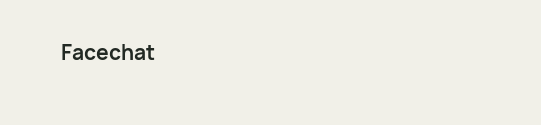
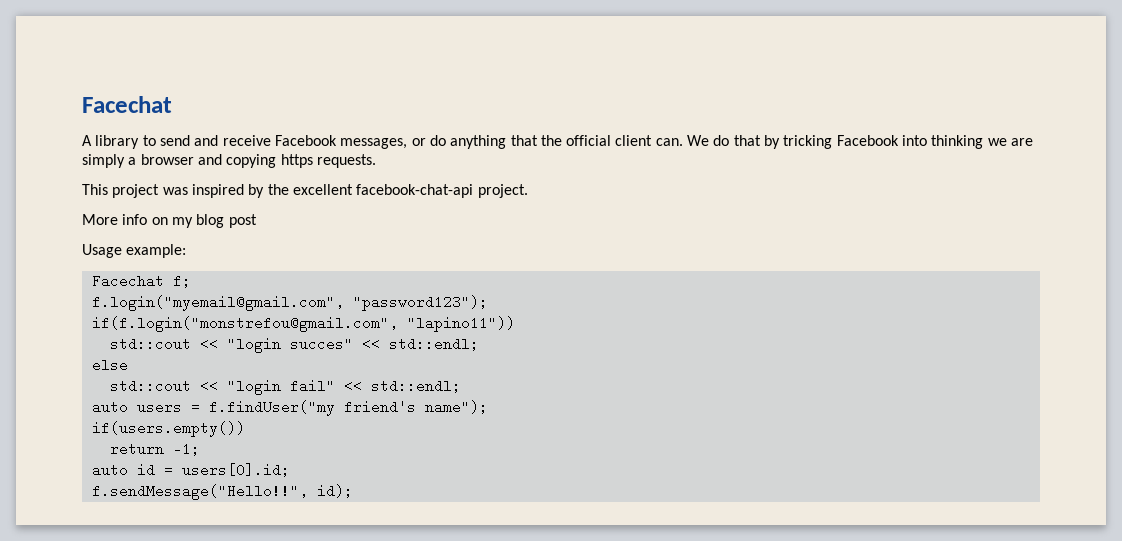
[61,44,155,60] Facechat -> [82,96,172,113] [82,135,1034,149] [82,154,376,168] [82,184,528,198] [82,214,257,228] [82,244,187,258] [91,274,191,288] [91,295,488,311] [91,316,515,332] [109,337,479,353] [91,358,128,372] [109,379,461,395] [91,400,488,416] [91,421,245,437] [109,442,200,456] [91,463,290,477] [91,484,353,500] Facechat // A library to send and receive Facebook messages, or do anything that the official client can. We do that by tricking Facebook into thinking we are simply a browser and copying https requests. // This project was inspired by the excellent facebook-chat-api project. // More info on my blog post // Usage example: // Facechat f; // f.login("myemail@gmail.com", "password123"); // if(f.login("monstrefou@gmail.com", "lapino11")) // std::cout << "login succes" << std::endl; // else // std::cout << "login fail" << std::endl; // auto users = f.findUser("my friend's name"); // if(users.empty()) // return -1; // auto id = users[0].id; // f.sendMessage("Hello!!", id);

